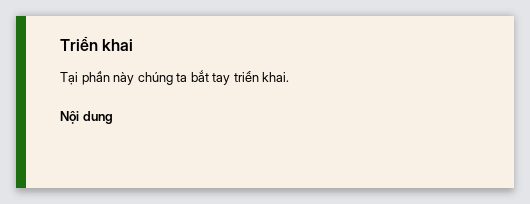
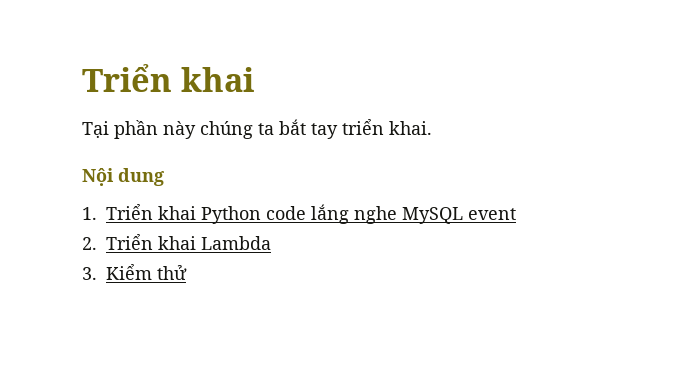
(113, 117) none -> [82,204,516,224] [82,234,271,250] [82,264,187,280] // 1. Triển khai Python code lắng nghe MySQL event // 2. Triển khai Lambda // 3. Kiểm thử

